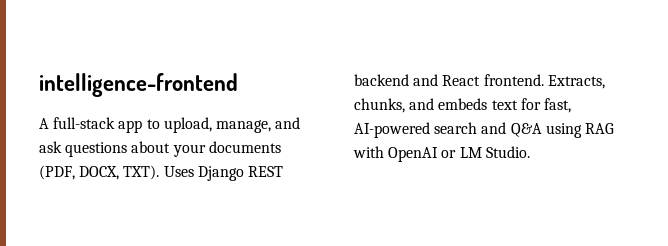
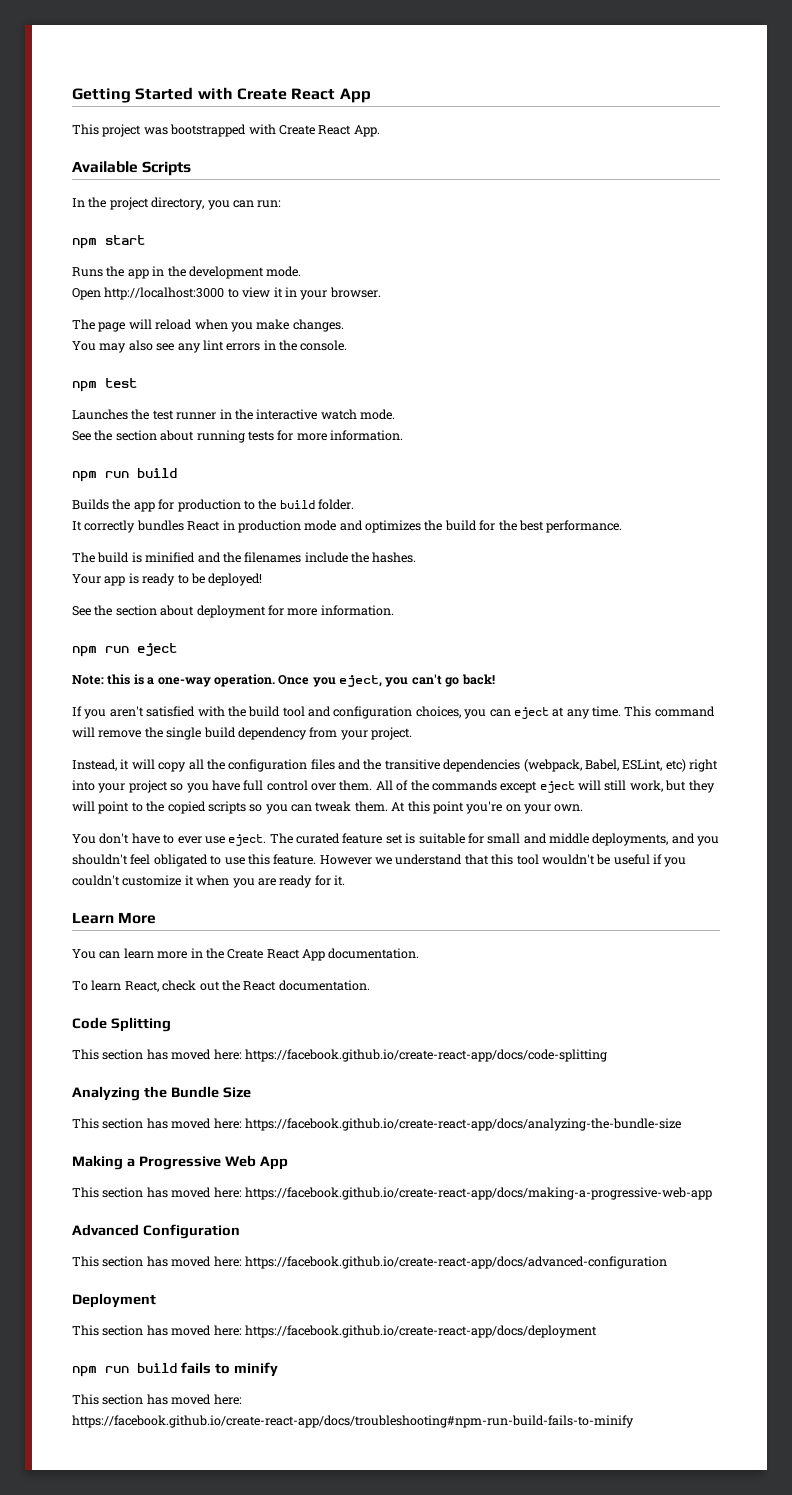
[39,73,238,97] [39,117,301,133] [39,141,281,157] [39,165,283,181] [354,74,605,89] [354,98,571,113] [354,122,614,138] [353,146,530,162] intelligence-frontend // A full-stack app to upload, manage, and ask questions about your documents (PDF, DOCX, TXT). Uses Django REST backend and React frontend. Extracts, chunks, and embeds text for fast, AI-powered search and Q&A using RAG with OpenAI or LM Studio. -> [72,87,371,103] [72,124,380,137] [72,161,192,176] [72,197,282,210] [72,235,145,249] [72,266,302,279] [72,287,381,300] [72,319,344,332] [72,340,348,353] [72,378,137,392] [72,409,395,420] [72,430,403,443] [72,468,177,482] [72,499,354,512] [72,520,623,533] [72,552,417,563] [72,573,263,586] [72,605,394,618] [72,643,177,657] [72,674,495,687] [72,706,715,719] [72,727,412,740] [72,759,718,772] [72,780,715,793] [72,801,584,814] [72,833,720,846] [72,854,687,867] [72,875,345,888] [72,912,157,924] [72,948,420,961] [72,980,370,992] [72,1017,171,1032] [72,1049,607,1062] [72,1086,251,1101] [72,1118,681,1131] [72,1155,288,1170] [72,1187,712,1200] [72,1224,240,1239] [72,1256,667,1269] [72,1293,156,1308] [72,1325,597,1338] [72,1362,278,1377] [72,1394,242,1405] [72,1415,634,1428] Getting Started with Create React App // This project was bootstrapped with Create React App. // Available Scripts // In the project directory, you can run: // npm start // Runs the app in the development mode. // Open http://localhost:3000 to view it in your browser. // The page will reload when you make changes. // You may also see any lint errors in the console. // npm test // Launches the test runner in the interactive watch mode. // See the section about running tests for more information. // npm run build // Builds the app for production to the build folder. // It correctly bundles React in production mode and optimizes the build for the best performance. // The build is minified and the filenames include the hashes. // Your app is ready to be deployed! // See the section about deployment for more information. // npm run eject // Note: this is a one-way operation. Once you eject, you can't go back! // If you aren't satisfied with the build tool and configuration choices, you can eject at any time. This command will remove the single build dependency from your project. // Instead, it will copy all the configuration files and the transitive dependencies (webpack, Babel, ESLint, etc) right into your project so you have full control over them. All of the commands except eject will still work, but they will point to the copied scripts so you can tweak them. At this point you're on your own. // You don't have to ever use eject. The curated feature set is suitable for small and middle deployments, and you shouldn't feel obligated to use this feature. However we understand that this tool wouldn't be useful if you couldn't customize it when you are ready for it. // Learn More // You can learn more in the Create React App documentation. // To learn React, check out the React documentation. // Code Splitting // This section has moved here: https://facebook.github.io/create-react-app/docs/code-splitting // Analyzing the Bundle Size // This section has moved here: https://facebook.github.io/create-react-app/docs/analyzing-the-bundle-size // Making a Progressive Web App // This section has moved here: https://facebook.github.io/create-react-app/docs/making-a-progressive-web-app // Advanced Configuration // This section has moved here: https://facebook.github.io/create-react-app/docs/advanced-configuration // Deployment // This section has moved here: https://facebook.github.io/create-react-app/docs/deployment // npm run build fails to minify // This section has moved here: https://facebook.github.io/create-react-app/docs/troubleshooting#npm-run-build-fails-to-minify

